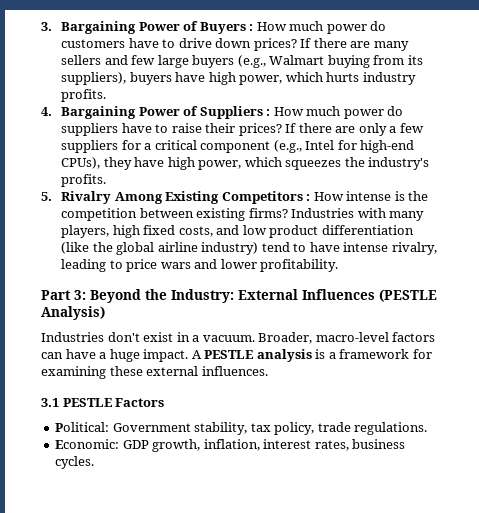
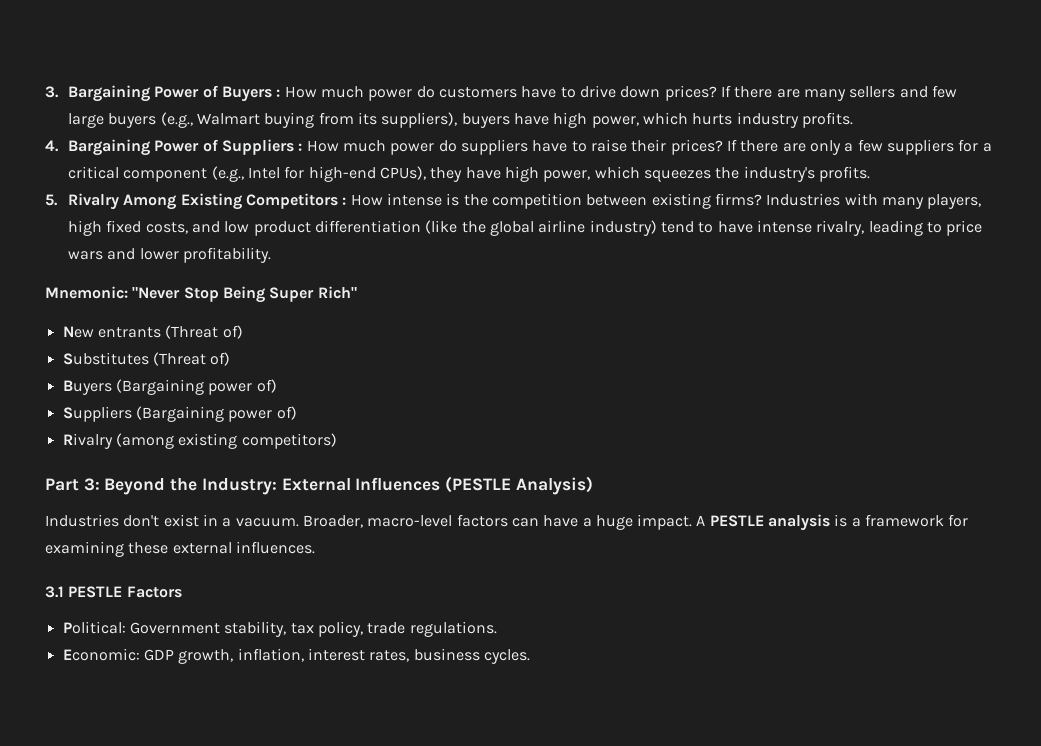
(339, 265) none -> [45,286,357,303] [62,325,243,339] [62,352,231,366] [62,379,277,395] [62,406,297,422] [62,433,337,449] // Mnemonic: "Never Stop Being Super Rich" // New entrants (Threat of) // Substitutes (Threat of) // Buyers (Bargaining power of) // Suppliers (Bargaining power of) // Rivalry (among existing competitors)

